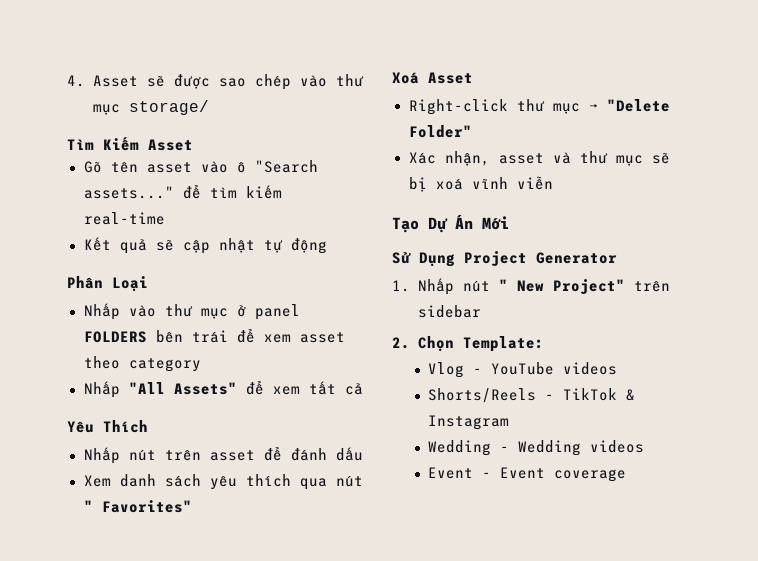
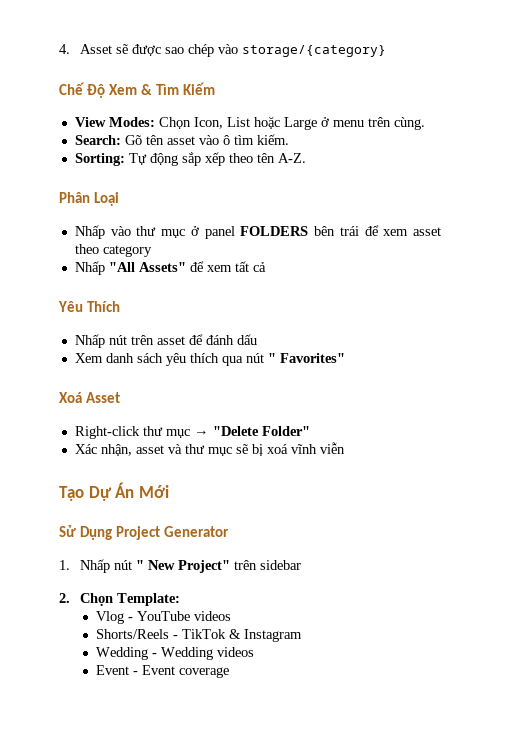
[335,74,364,87] [92,100,209,115] [67,137,193,151] thư mục storage/ // Tìm Kiếm Asset // -> [242,45,387,57] [59,82,215,98] [74,116,425,130] [74,135,121,145] storage/{category} // Chế Độ Xem & Tìm Kiếm // View Modes: Chọn Icon, List hoặc Large ở menu trên cùng. // Search:
[254,160,318,173] [83,184,282,199] [83,212,165,225] [83,237,327,254] "Search assets..." để tìm kiếm real-time // Kết quả sẽ cập nhật tự động -> [233,134,289,145] [74,152,306,166] tìm kiếm. // Sorting: Tự động sắp xếp theo tên A-Z.

